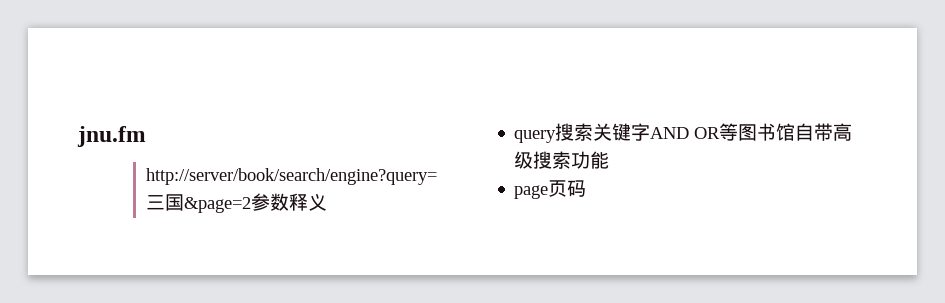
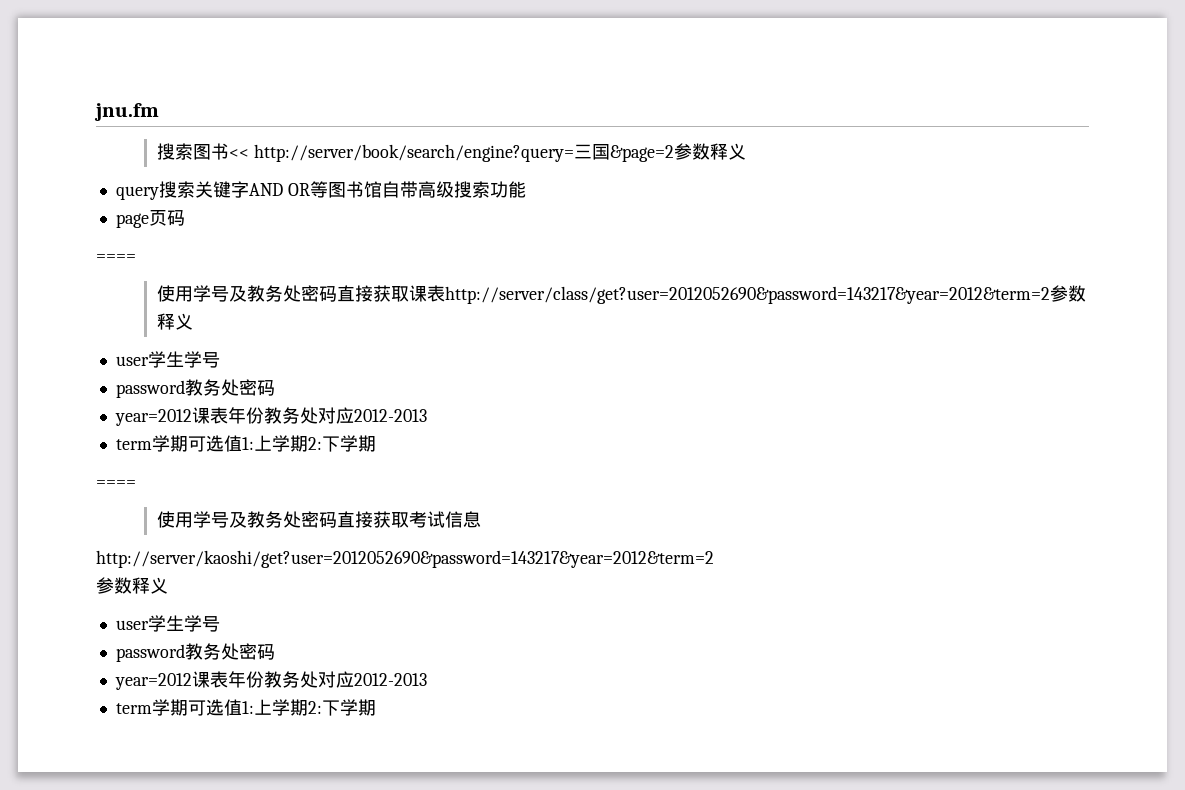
(146, 136) none -> [156,143,249,160] 搜索图书<<
(587, 188) none -> [96,254,136,262] [156,285,1086,304] [156,313,193,330] [115,351,220,368] [115,379,275,398] [114,407,427,426] [115,435,376,452] [96,480,136,488] [156,511,481,528] [96,550,714,568] [96,577,168,594] [115,615,220,632] [115,643,275,662] [114,671,427,690] [115,699,376,716] // ==== // 使用学号及教务处密码直接获取课表http://server/class/get?user=2012052690&password=143217&year=2012&term=2参数释义 // user学生学号 // password教务处密码 // year=2012课表年份教务处对应2012-2013 // term学期可选值1:上学期2:下学期 // ==== // 使用学号及教务处密码直接获取考试信息 // http://server/kaoshi/get?user=2012052690&password=143217&year=2012&term=2 // 参数释义 // user学生学号 // password教务处密码 // year=2012课表年份教务处对应2012-2013 // term学期可选值1:上学期2:下学期

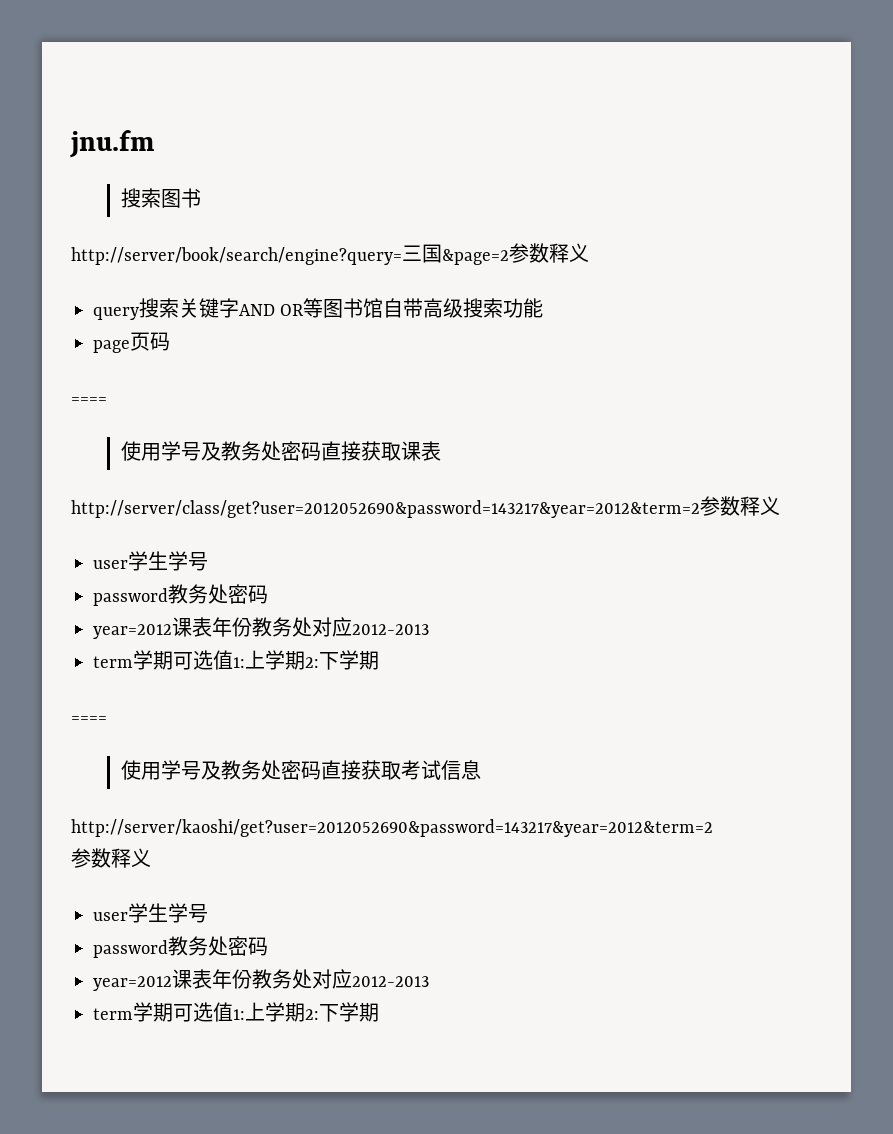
[228,149,249,158] << -> (202, 198) //
(445, 293) none -> (442, 451) //

